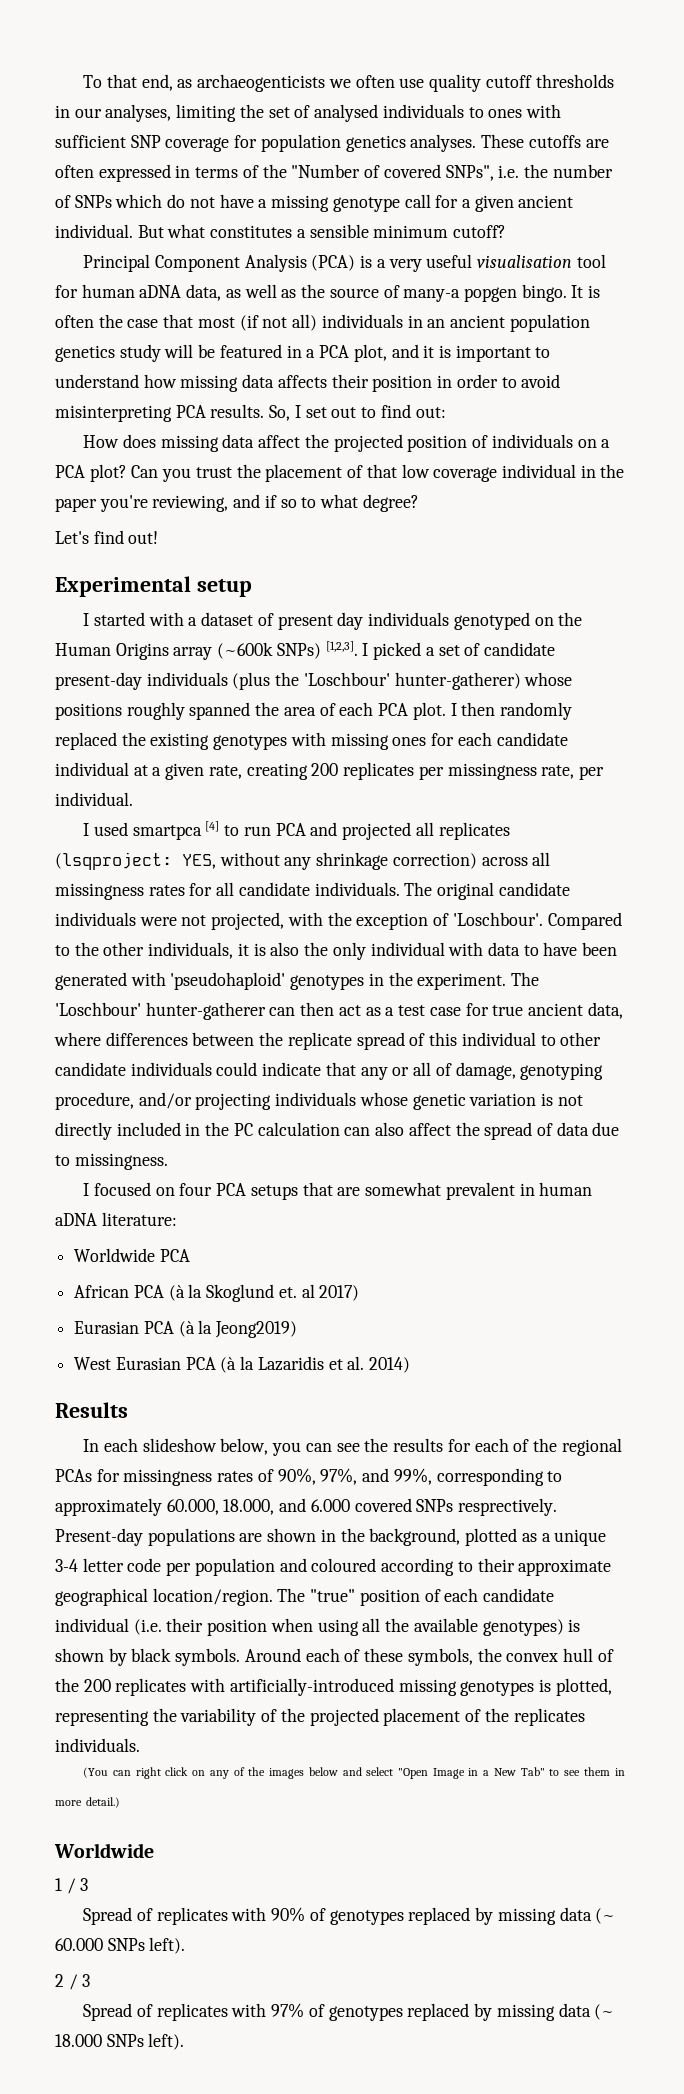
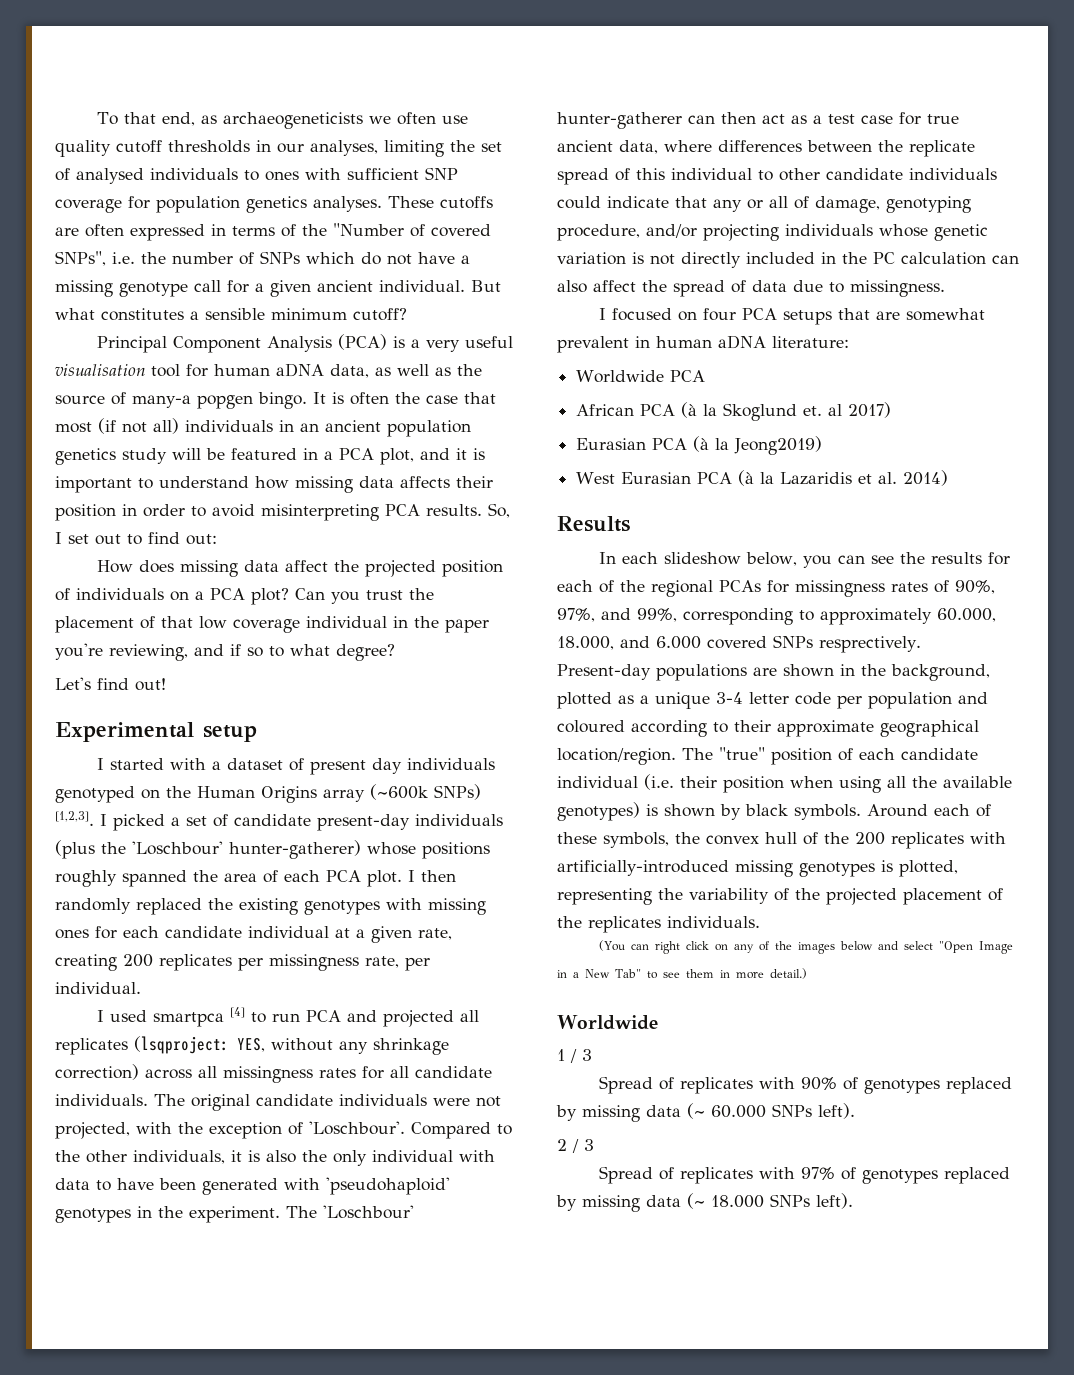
[197,74,326,92] archaeogenticists -> [222,112,363,129] archaeogeneticists

